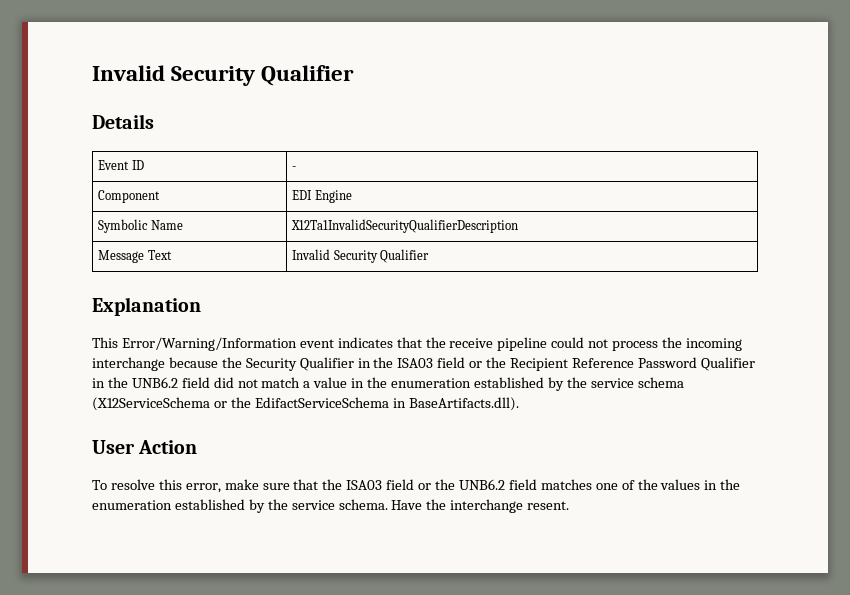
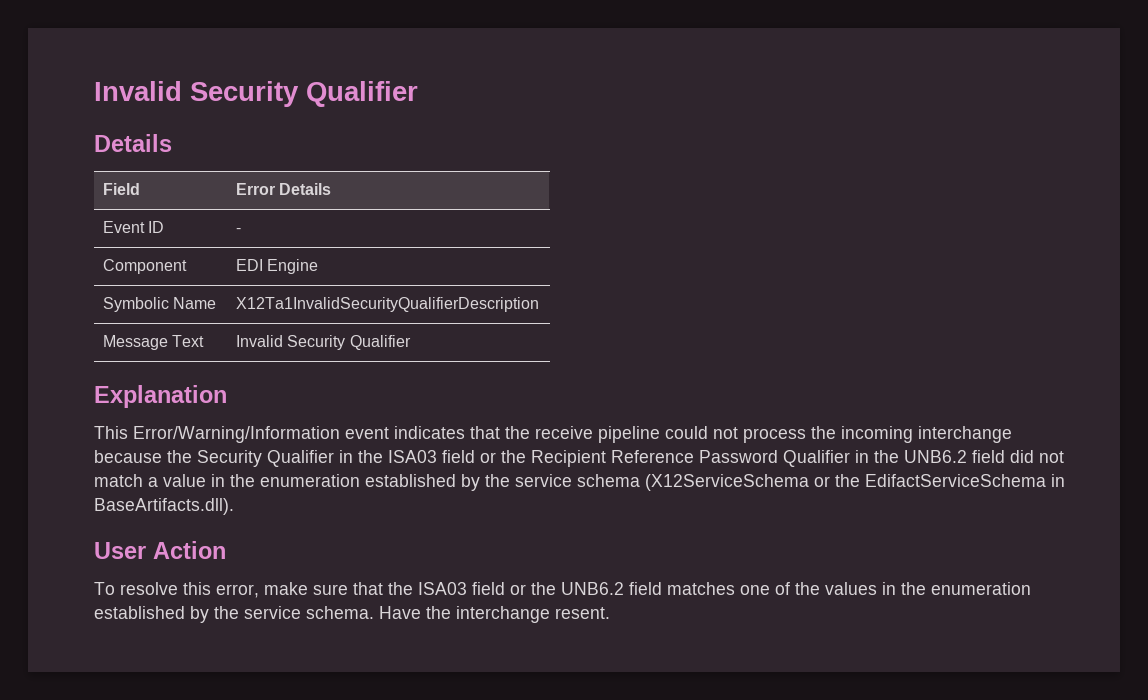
(154, 121) none -> [102,183,140,195] [235,183,332,195] // Field | Error Details

